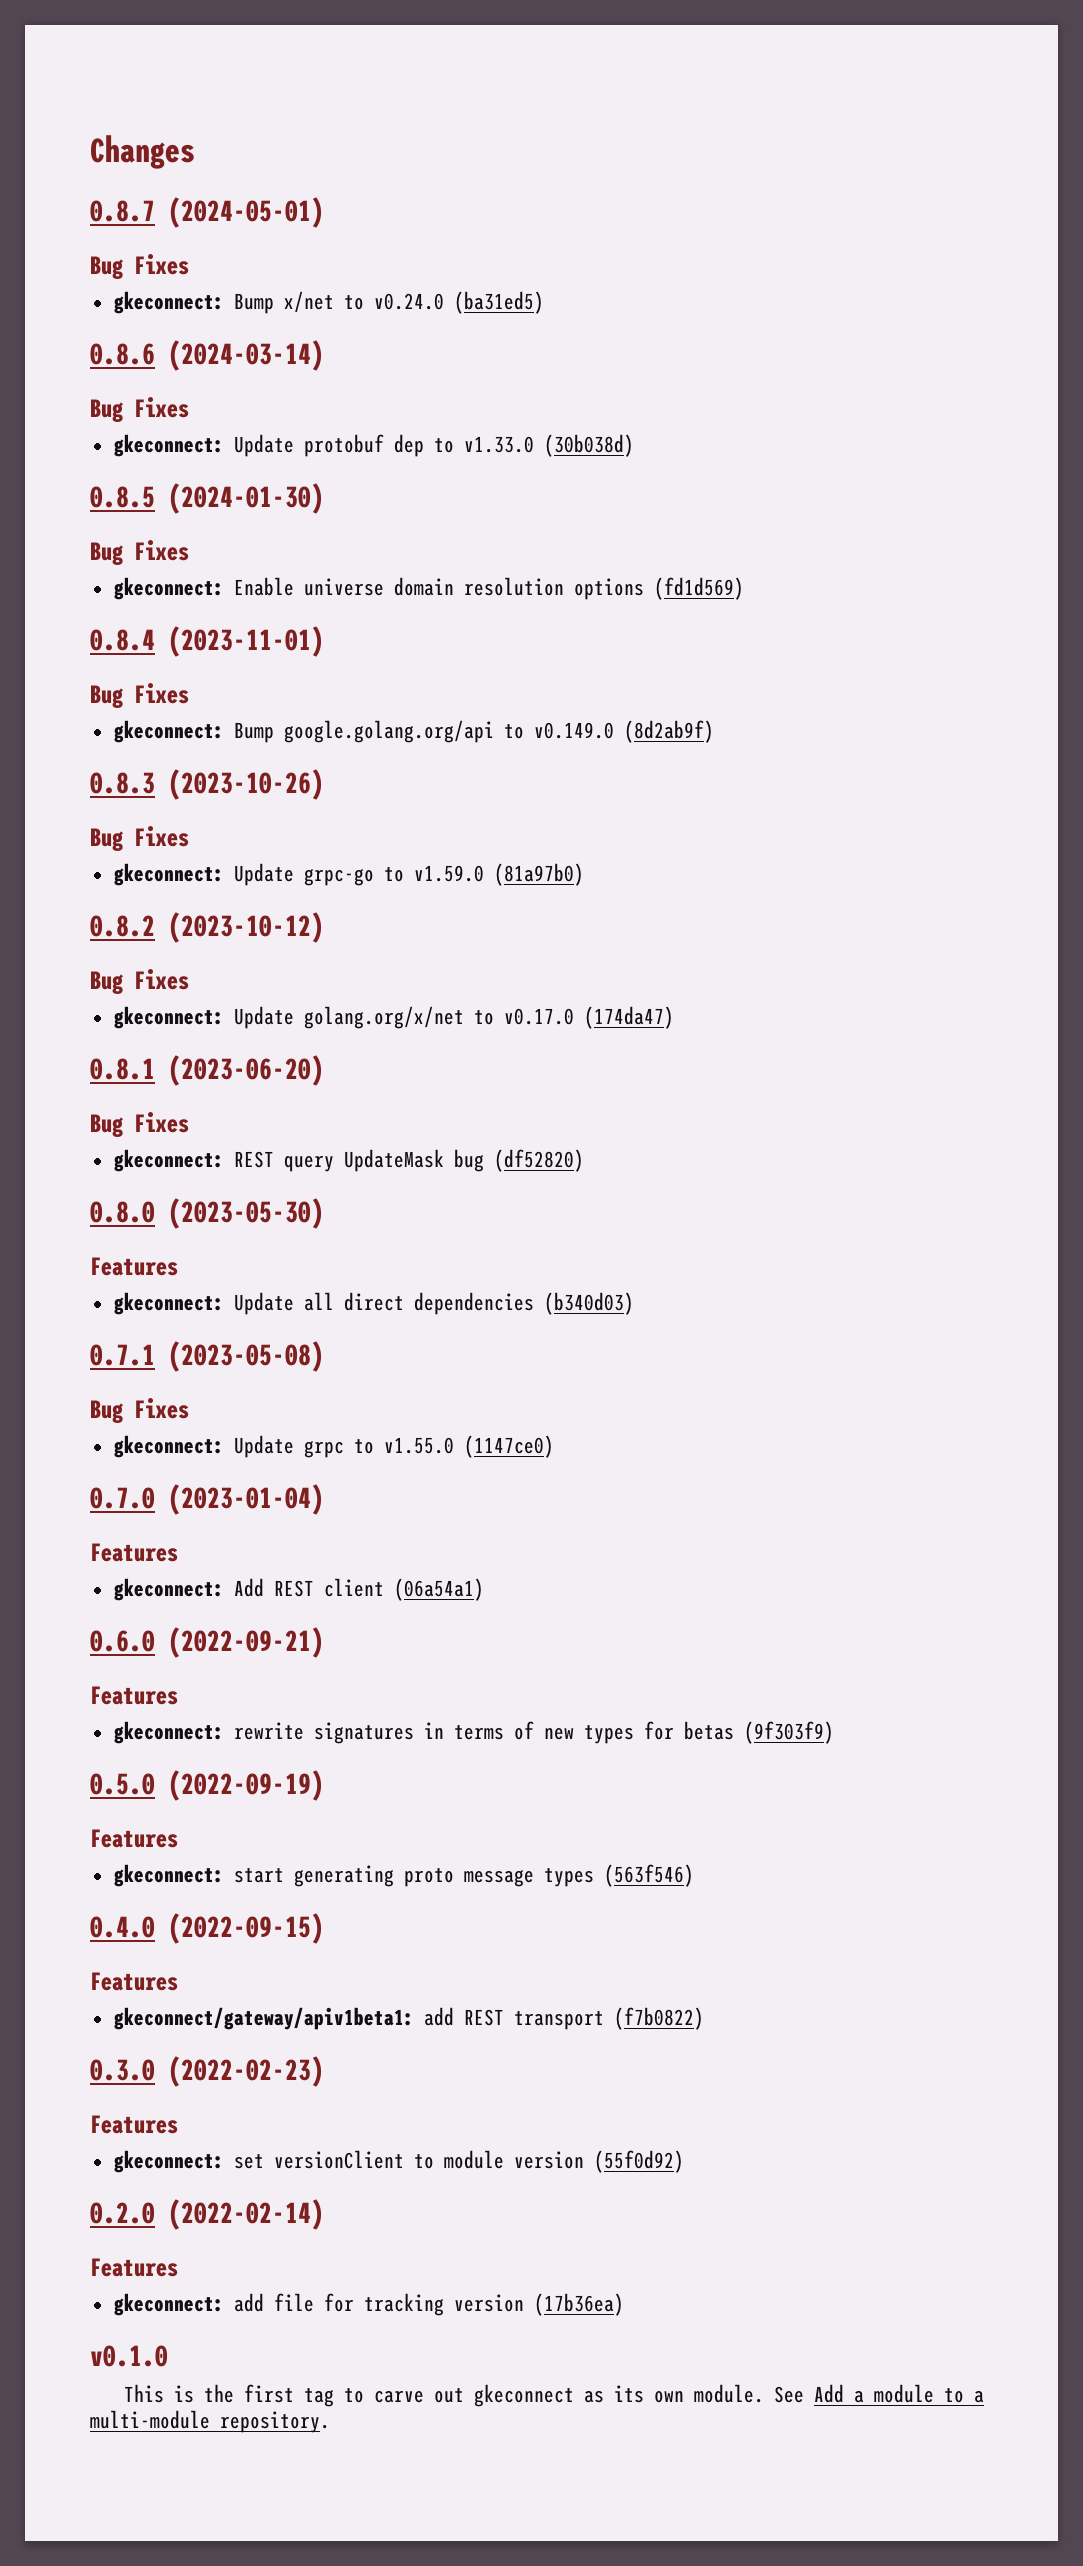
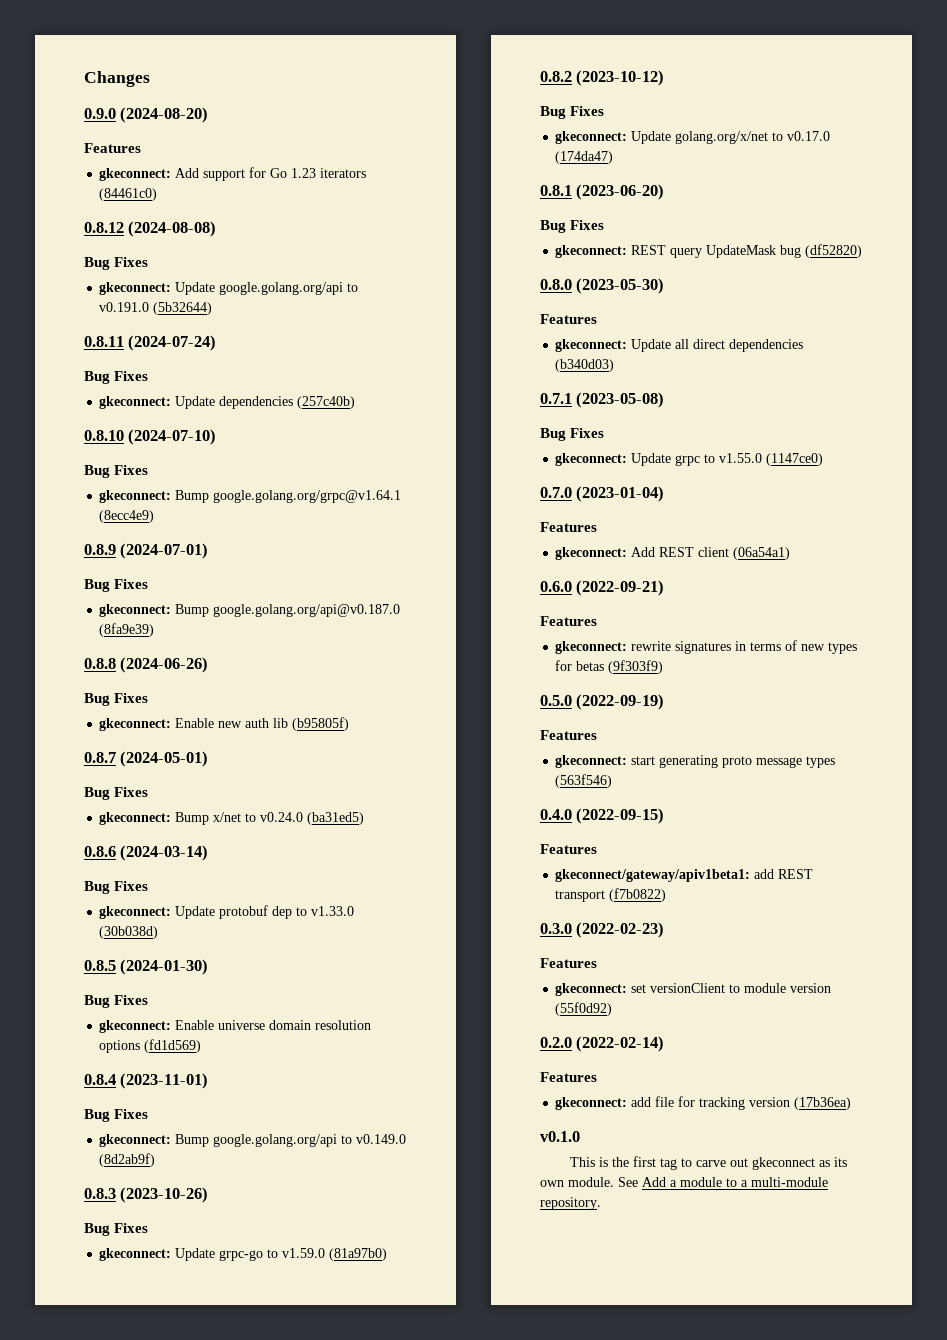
(195, 152) none -> [84,107,209,123] [84,143,141,153] [99,167,367,181] [99,188,158,201] [84,221,217,237] [84,257,149,270] [99,282,359,295] [99,302,213,315] [84,335,217,351] [84,371,149,384] [99,396,356,409] [84,429,217,445] [84,465,149,478] [99,490,402,503] [99,510,155,523] [84,543,209,559] [84,579,149,592] [99,604,401,617] [99,623,155,637] [84,657,209,673] [84,693,149,706] [99,717,350,731] // 0.9.0 (2024-08-20) // Features // gkeconnect: Add support for Go 1.23 iterators (84461c0) // 0.8.12 (2024-08-08) // Bug Fixes // gkeconnect: Update google.golang.org/api to v0.191.0 (5b32644) // 0.8.11 (2024-07-24) // Bug Fixes // gkeconnect: Update dependencies (257c40b) // 0.8.10 (2024-07-10) // Bug Fixes // gkeconnect: Bump google.golang.org/grpc@v1.64.1 (8ecc4e9) // 0.8.9 (2024-07-01) // Bug Fixes // gkeconnect: Bump google.golang.org/api@v0.187.0 (8fa9e39) // 0.8.8 (2024-06-26) // Bug Fixes // gkeconnect: Enable new auth lib (b95805f)

